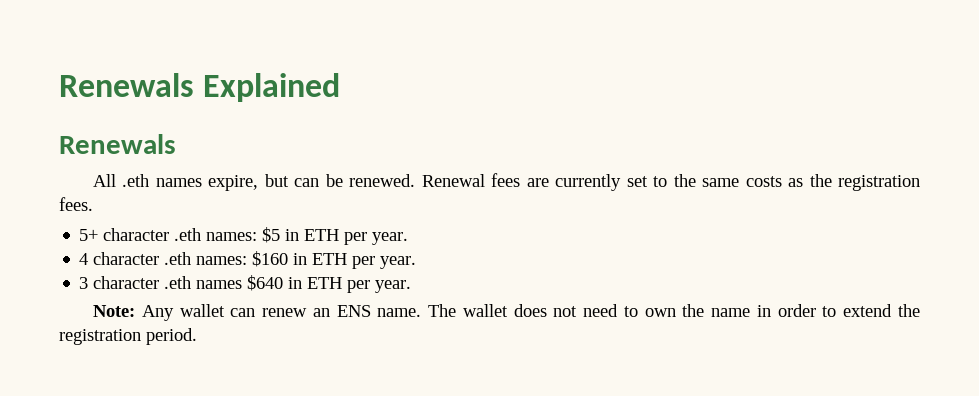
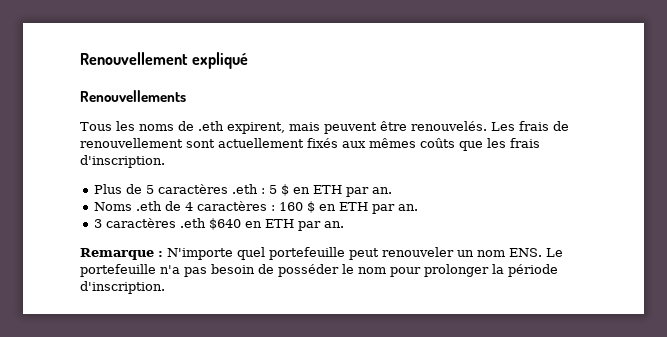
[59,73,341,102] [59,134,176,154] [92,173,920,191] [59,197,93,211] [79,227,409,245] [79,251,417,269] [79,275,412,293] [92,304,921,321] [59,328,197,345] Renewals Explained // Renewals // All .eth names expire, but can be renewed. Renewal fees are currently set to the same costs as the registration fees. // 5+ character .eth names: $5 in ETH per year. // 4 character .eth names: $160 in ETH per year. // 3 character .eth names $640 in ETH per year. // Note: Any wallet can renew an ENS name. The wallet does not need to own the name in order to extend the registration period. -> [80,52,249,69] [80,90,186,102] [80,121,569,134] [80,138,540,151] [80,155,165,168] [94,184,393,197] [94,201,419,214] [94,218,345,231] [80,247,563,260] [80,264,558,277] [80,281,165,294] Renouvellement expliqué // Renouvellements // Tous les noms de .eth expirent, mais peuvent être renouvelés. Les frais de renouvellement sont actuellement fixés aux mêmes coûts que les frais d'inscription. // Plus de 5 caractères .eth : 5 $ en ETH par an. // Noms .eth de 4 caractères : 160 $ en ETH par an. // 3 caractères .eth $640 en ETH par an. // Remarque : N'importe quel portefeuille peut renouveler un nom ENS. Le portefeuille n'a pas besoin de posséder le nom pour prolonger la période d'inscription.

